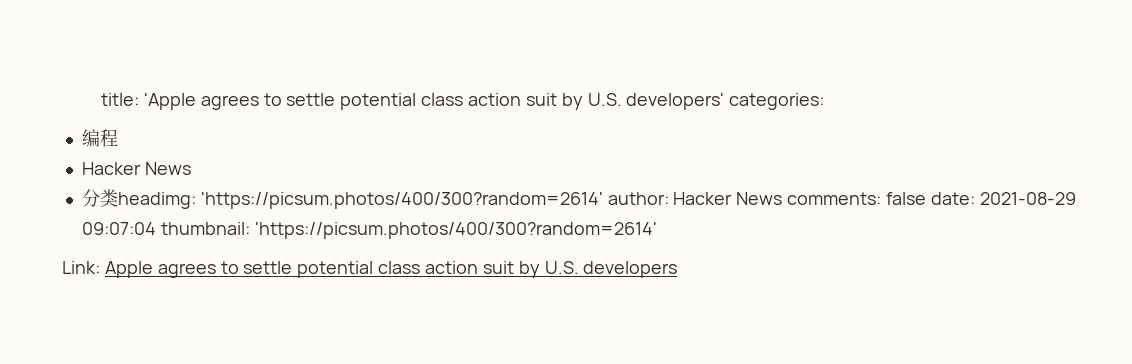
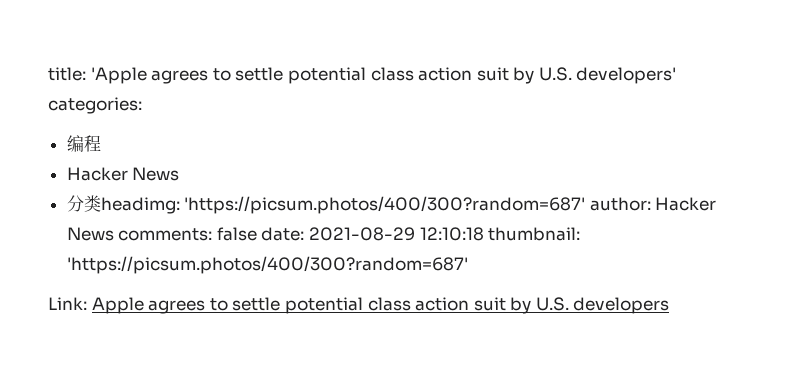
[200,192,603,209] 'https://picsum.photos/400/300?random=2614' -> [184,196,586,214] 'https://picsum.photos/400/300?random=687'
[81,222,657,239] 09:07:04 thumbnail: 'https://picsum.photos/400/300?random=2614' -> [419,227,581,241] [66,256,468,274] 12:10:18 thumbnail: 'https://picsum.photos/400/300?random=687'

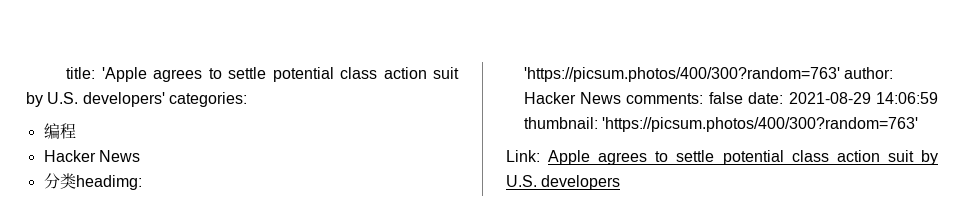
[184,196,586,214] 'https://picsum.photos/400/300?random=687' -> [523,67,840,82] 'https://picsum.photos/400/300?random=763'
[419,227,581,241] [66,256,468,274] 12:10:18 thumbnail: 'https://picsum.photos/400/300?random=687' -> [876,92,938,104] [523,117,918,132] 14:06:59 thumbnail: 'https://picsum.photos/400/300?random=763'

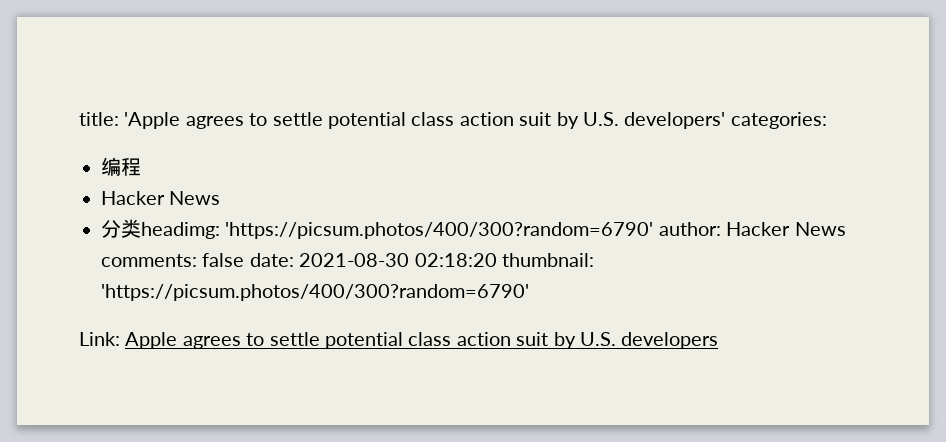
[523,67,840,82] 'https://picsum.photos/400/300?random=763' -> [225,222,654,239] 'https://picsum.photos/400/300?random=6790'
[788,92,938,104] [523,117,918,132] 2021-08-29 14:06:59 thumbnail: 'https://picsum.photos/400/300?random=763' -> [299,253,594,267] [101,284,529,301] 2021-08-30 02:18:20 thumbnail: 'https://picsum.photos/400/300?random=6790'

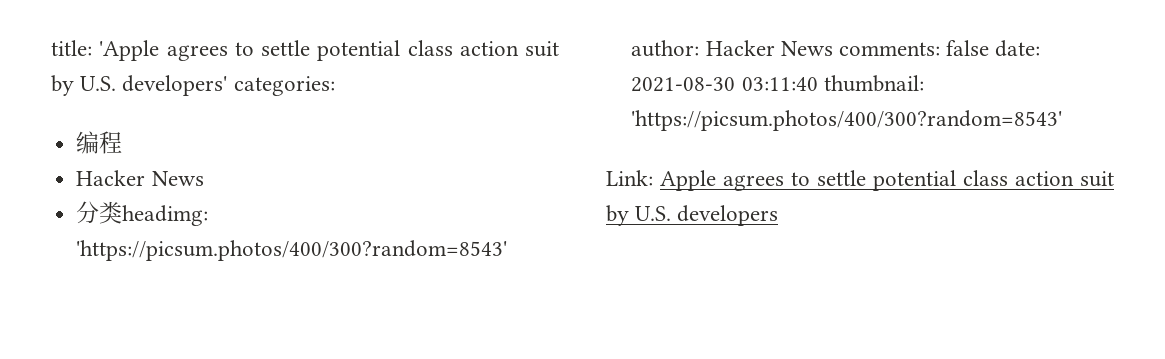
[225,222,654,239] 'https://picsum.photos/400/300?random=6790' -> [76,240,508,261] 'https://picsum.photos/400/300?random=8543'
[414,253,594,267] [101,284,529,301] 02:18:20 thumbnail: 'https://picsum.photos/400/300?random=6790' -> [741,75,924,92] [631,110,1063,131] 03:11:40 thumbnail: 'https://picsum.photos/400/300?random=8543'

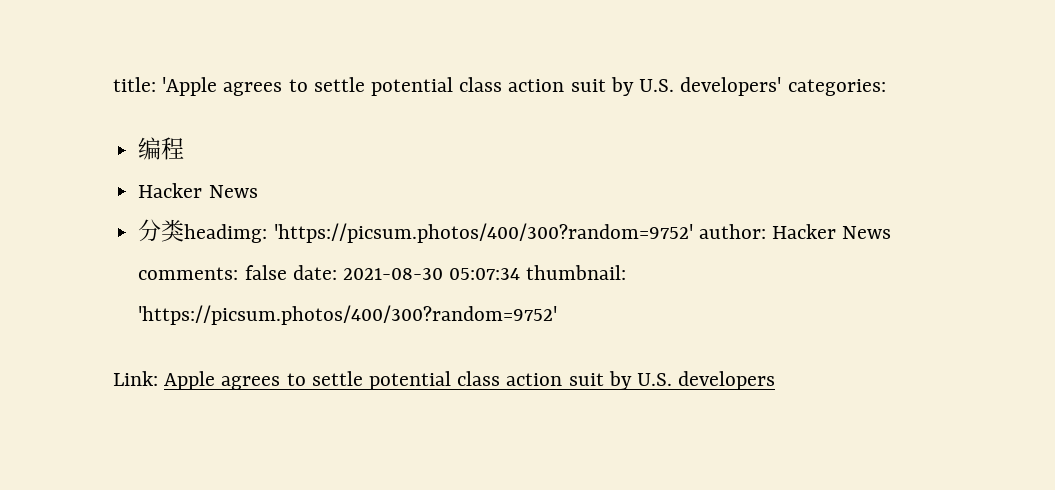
[76,240,508,261] 'https://picsum.photos/400/300?random=8543' -> [273,223,693,243] 'https://picsum.photos/400/300?random=9752'
[741,75,924,92] [631,110,1063,131] 03:11:40 thumbnail: 'https://picsum.photos/400/300?random=8543' -> [449,265,627,280] [138,305,558,325] 05:07:34 thumbnail: 'https://picsum.photos/400/300?random=9752'

